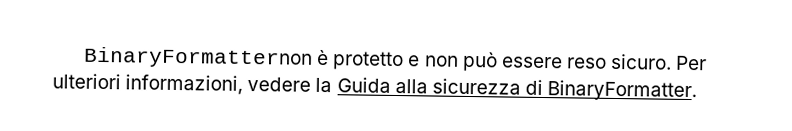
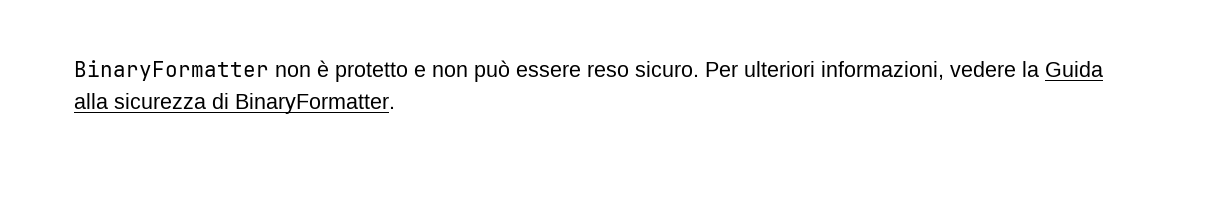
[83,46,314,69] BinaryFormatternon -> [74,60,311,81] BinaryFormatter non

